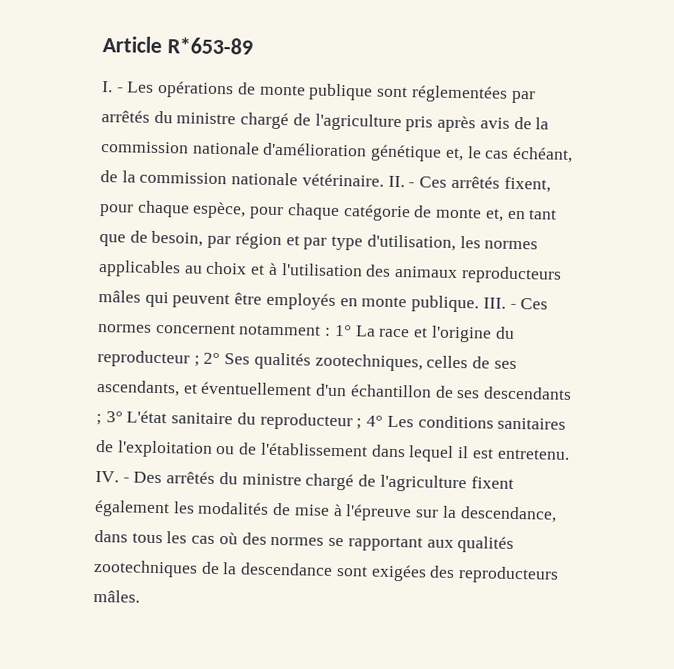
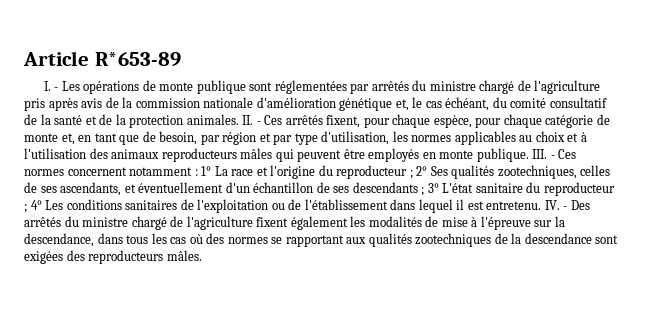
[100,170,384,187] de la commission nationale vétérinaire. -> [492,97,607,108] [24,114,239,128] du comité consultatif de la santé et de la protection animales.

